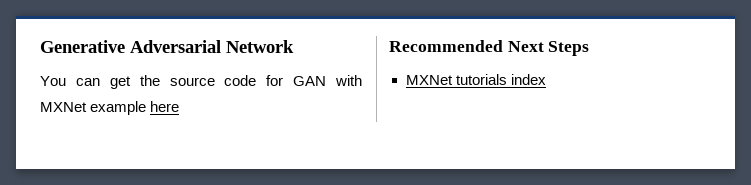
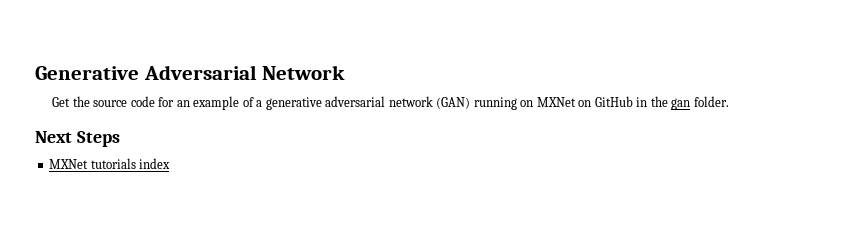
[40,76,131,89] You can get -> [52,97,71,107] Get
[293,75,362,86] [40,101,180,115] [389,40,503,52] GAN with MXNet example here // Recommended -> [176,96,729,110] an example of a generative adversarial network (GAN) running on MXNet on GitHub in the gan folder. //

